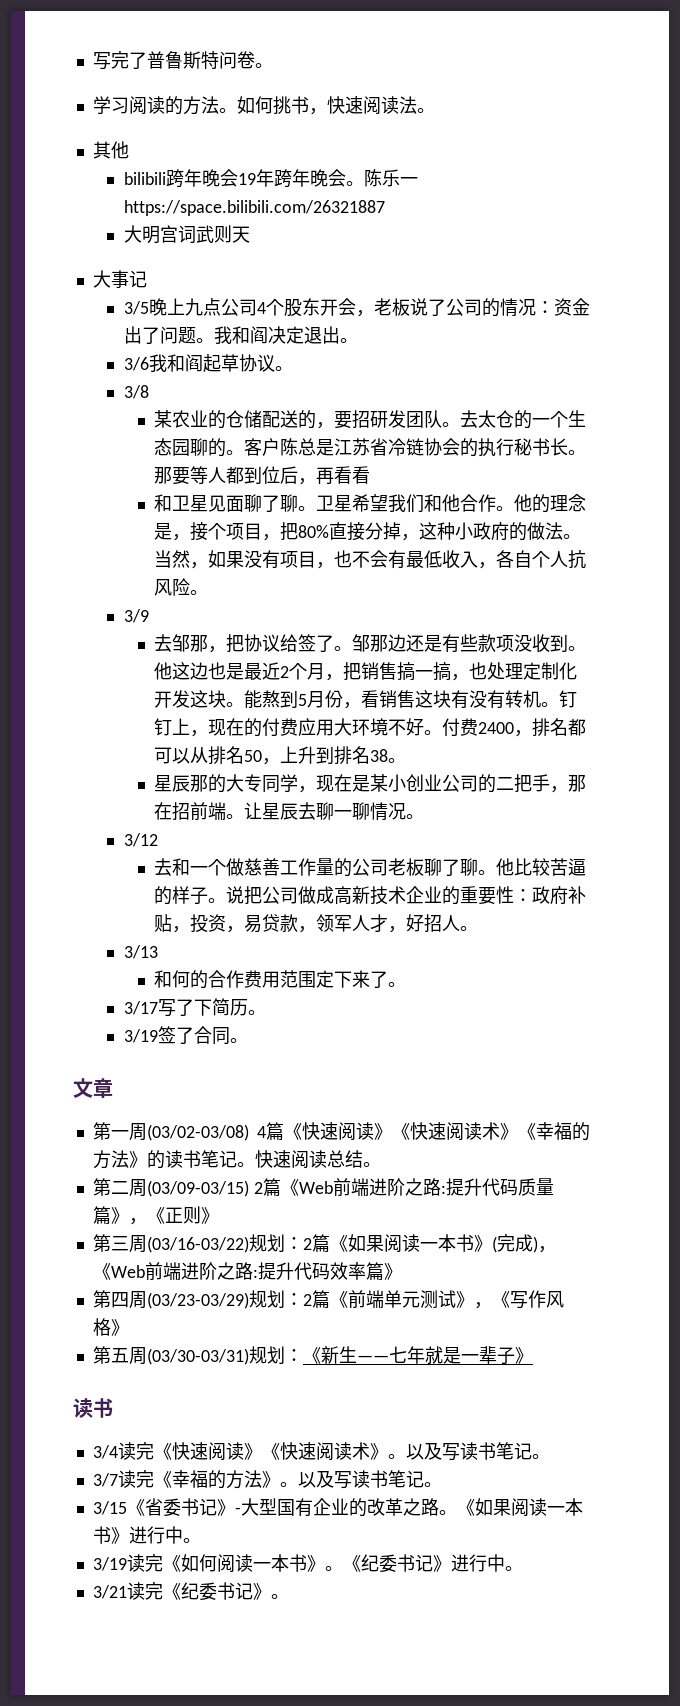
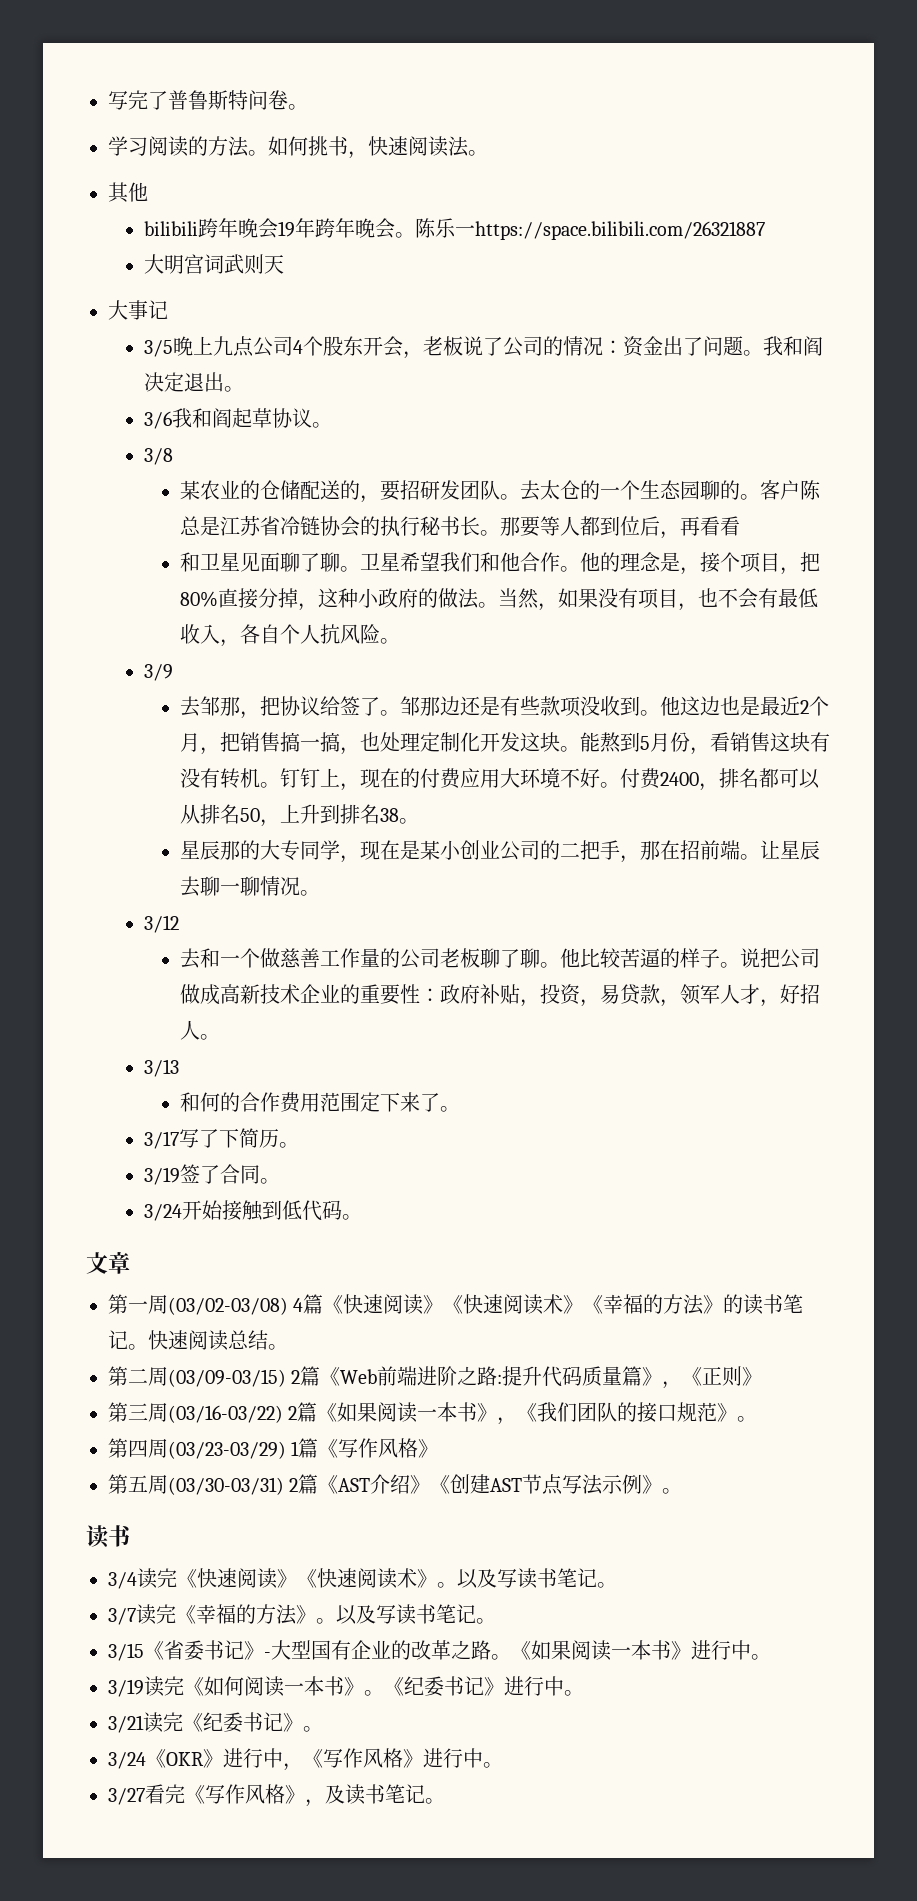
(248, 1040) none -> [143,1200,362,1221] // 3/24开始接触到低代码。
[248,1234,303,1252] 规划： -> (283, 1414) none
[491,1234,556,1253] [92,1262,402,1281] (完成)，《Web前端进阶之路:提升代码效率篇》 -> [497,1402,758,1425] ，《我们团队的接口规范》。
[248,1290,492,1309] 规划：2篇《前端单元测试》， -> [291,1438,319,1458] 1篇
[248,1346,533,1365] 规划：《新生——七年就是一辈子》 -> [289,1474,683,1495] 2篇《AST介绍》《创建AST节点写法示例》。
(289, 1596) none -> [108,1748,503,1771] [108,1784,445,1807] // 3/24《OKR》进行中，《写作风格》进行中。 // 3/27看完《写作风格》，及读书笔记。

